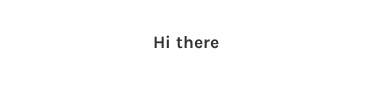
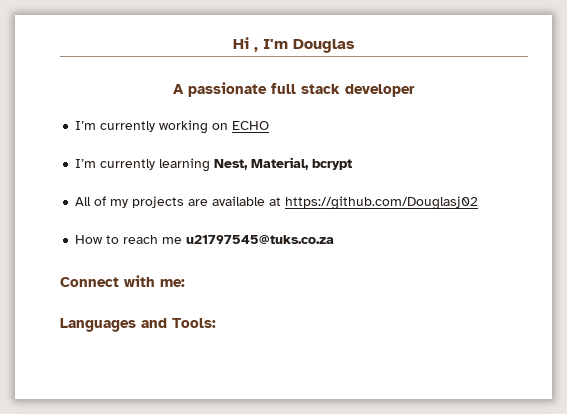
[175,36,219,49] there -> [254,39,355,53] [173,82,415,97] [75,120,270,134] [75,157,353,172] [75,196,479,210] [75,235,335,244] [60,275,185,287] [60,318,216,332] , I'm Douglas // A passionate full stack developer // I’m currently working on ECHO // I’m currently learning Nest, Material, bcrypt // All of my projects are available at https://github.com/Douglasj02 // How to reach me u21797545@tuks.co.za // Connect with me: // Languages and Tools:

